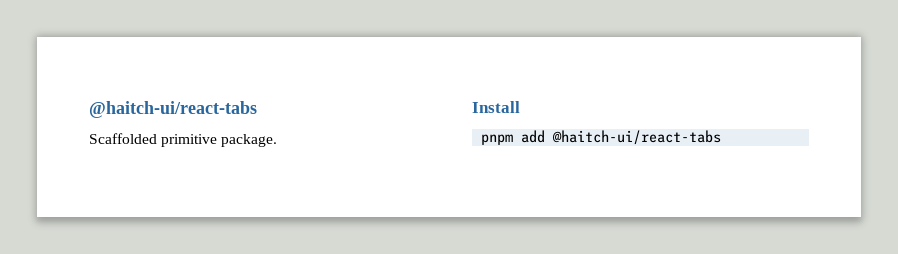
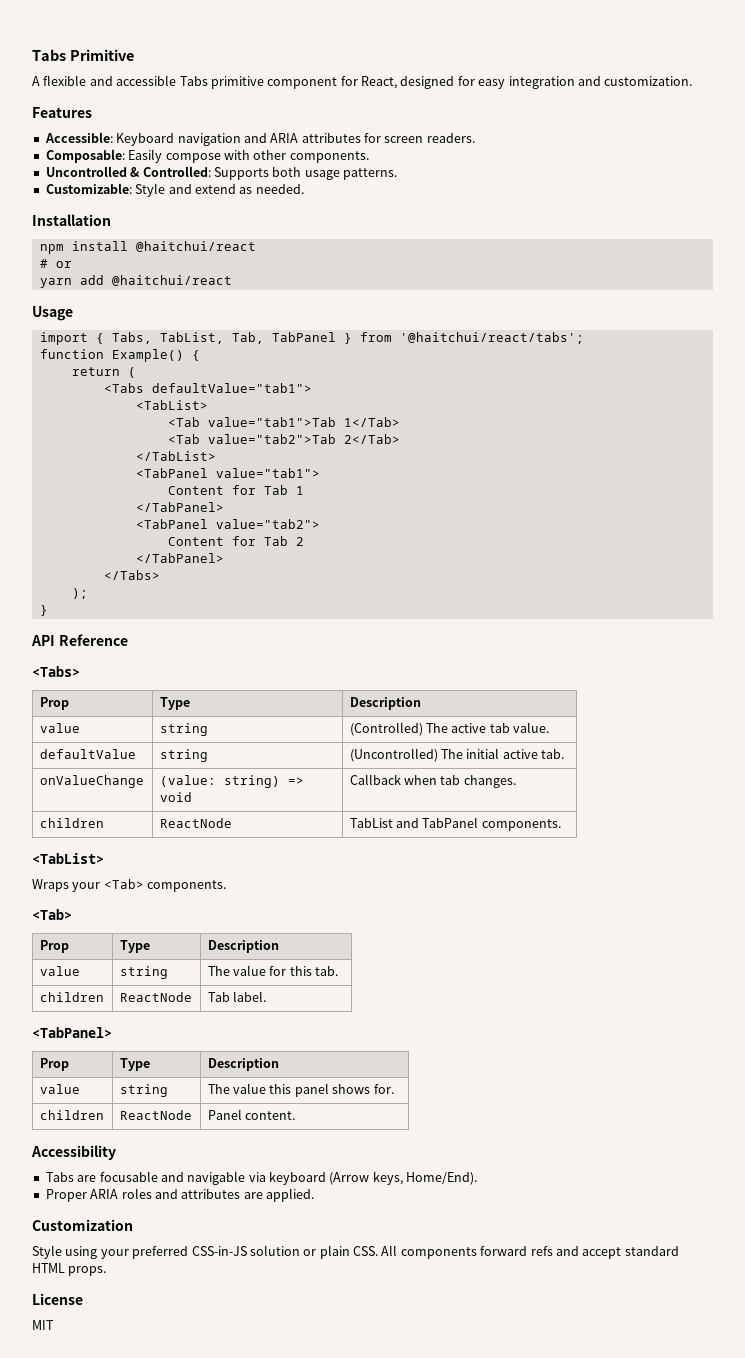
[89,101,257,118] [89,133,278,147] [472,101,520,113] [481,130,722,145] @haitch-ui/react-tabs // Scaffolded primitive package. // Install // pnpm add @haitch-ui/react-tabs -> [32,49,134,61] [32,75,693,89] [32,107,92,118] [44,132,475,146] [45,149,369,163] [45,166,397,180] [45,183,304,197] [32,214,111,226] [39,241,256,254] [39,259,72,268] [39,275,232,288] [32,306,73,321] [39,332,584,345] [39,349,200,362] [71,367,136,378] [103,383,312,393] [135,400,208,410] [167,417,400,427] [167,434,400,444] [135,451,216,461] [135,468,320,478] [167,485,304,495] [135,502,224,512] [135,519,320,529] [167,536,304,546] [135,553,224,563] [103,570,160,580] [71,588,88,599] [39,605,48,616] [31,634,128,646] [32,666,80,677] [39,697,69,710] [159,697,190,710] [349,697,421,710] [39,723,80,733] [159,723,208,736] [349,722,550,736] [39,749,136,759] [159,749,208,762] [349,748,565,762] [39,775,144,788] [159,775,304,788] [159,792,192,802] [349,774,516,788] [39,818,104,828] [159,818,232,828] [349,817,561,831] [32,853,104,864] [32,879,227,892] [32,909,72,920] [39,940,69,953] [119,940,150,953] [207,940,279,953] [39,966,80,976] [119,966,168,979] [207,965,339,976] [39,992,104,1002] [119,992,192,1002] [207,991,267,1002] [32,1027,112,1038] [39,1058,69,1071] [119,1058,150,1071] [207,1058,279,1071] [39,1084,80,1094] [119,1084,168,1097] [207,1083,394,1097] [39,1110,104,1120] [119,1110,192,1120] [207,1109,296,1120] [31,1145,116,1160] [45,1171,478,1185] [45,1188,314,1202] [32,1219,133,1231] [32,1245,679,1259] [32,1263,107,1276] [32,1293,83,1305] [32,1320,54,1330] Tabs Primitive // A flexible and accessible Tabs primitive component for React, designed for easy integration and customization. // Features // Accessible: Keyboard navigation and ARIA attributes for screen readers. // Composable: Easily compose with other components. // Uncontrolled & Controlled: Supports both usage patterns. // Customizable: Style and extend as needed. // Installation // npm install @haitchui/react // # or // yarn add @haitchui/react // Usage // import { Tabs, TabList, Tab, TabPanel } from '@haitchui/react/tabs'; // function Example() { // return ( // <Tabs defaultValue="tab1"> // <TabList> // <Tab value="tab1">Tab 1</Tab> // <Tab value="tab2">Tab 2</Tab> // </TabList> // <TabPanel value="tab1"> // Content for Tab 1 // </TabPanel> // <TabPanel value="tab2"> // Content for Tab 2 // </TabPanel> // </Tabs> // ); // } // API Reference // <Tabs> // Prop | Type | Description // value | string | (Controlled) The active tab value. // defaultValue | string | (Uncontrolled) The initial active tab. // onValueChange | (value: string) => void | Callback when tab changes. // children | ReactNode | TabList and TabPanel components. // <TabList> // Wraps your <Tab> components. // <Tab> // Prop | Type | Description // value | string | The value for this tab. // children | ReactNode | Tab label. // <TabPanel> // Prop | Type | Description // value | string | The value this panel shows for. // children | ReactNode | Panel content. // Accessibility // Tabs are focusable and navigable via keyboard (Arrow keys, Home/End). // Proper ARIA roles and attributes are applied. // Customization // Style using your preferred CSS-in-JS solution or plain CSS. All components forward refs and accept standard HTML props. // License // MIT

